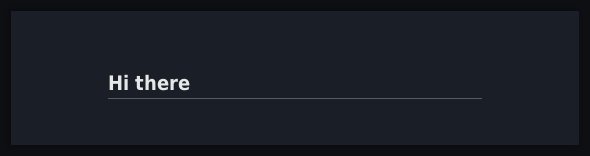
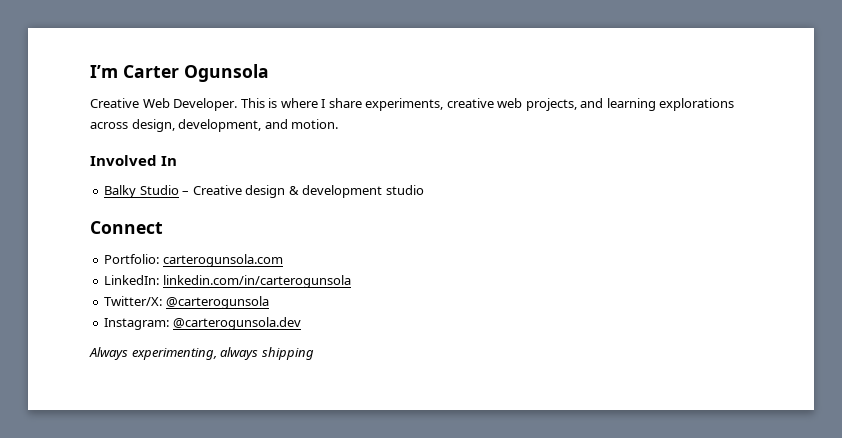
[108,74,190,91] Hi there -> [90,64,269,82] [90,98,735,111] [90,119,339,132] [90,155,178,166] [104,185,424,198] [90,221,163,234] [104,254,283,267] [104,275,351,288] [104,296,269,309] [104,317,301,330] [89,347,314,360] I’m Carter Ogunsola // Creative Web Developer. This is where I share experiments, creative web projects, and learning explorations across design, development, and motion. // Involved In // Balky Studio – Creative design & development studio // Connect // Portfolio: carterogunsola.com // LinkedIn: linkedin.com/in/carterogunsola // Twitter/X: @carterogunsola // Instagram: @carterogunsola.dev // Always experimenting, always shipping

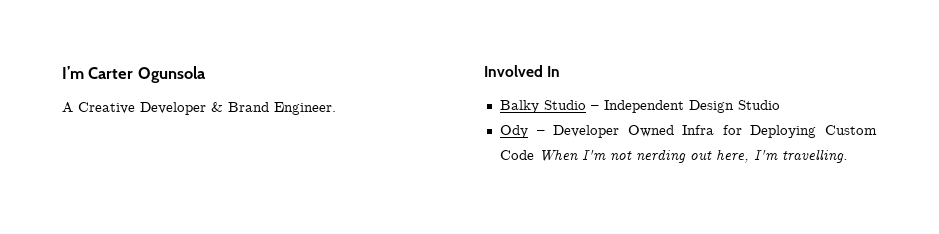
[90,98,735,111] [90,119,339,132] Creative Web Developer. This is where I share experiments, creative web projects, and learning explorations across design, development, and motion. -> [62,102,336,115] A Creative Developer & Brand Engineer.
[192,185,424,198] [90,221,163,234] [104,254,283,267] [104,275,351,288] [104,296,269,309] [104,317,301,330] [89,347,314,360] Creative design & development studio // Connect // Portfolio: carterogunsola.com // LinkedIn: linkedin.com/in/carterogunsola // Twitter/X: @carterogunsola // Instagram: @carterogunsola.dev // Always experimenting, always shipping -> [603,100,780,113] [499,125,877,138] [499,149,848,163] Independent Design Studio // Ody – Developer Owned Infra for Deploying Custom Code When I'm not nerding out here, I'm travelling.

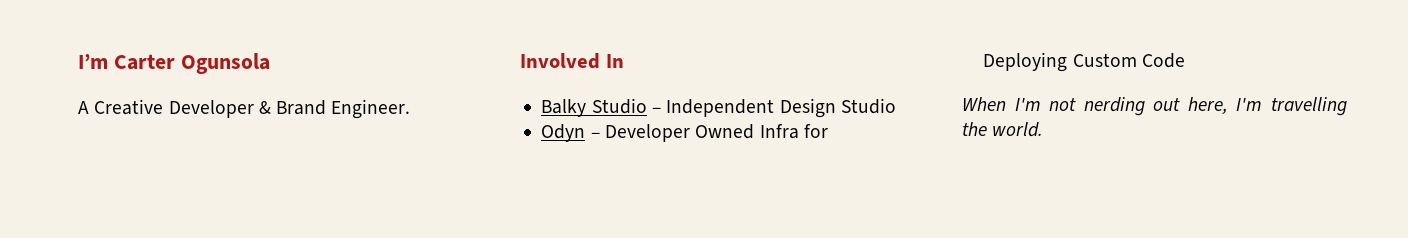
[499,125,528,138] Ody -> [541,124,586,142] Odyn
(534, 155) none -> (1185, 60) //
[781,149,848,163] travelling. -> [1271,97,1347,116] [962,122,1044,137] travelling the world.

